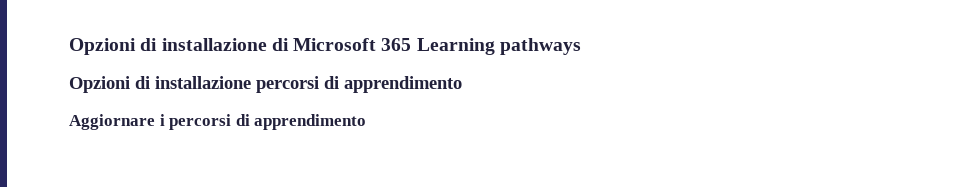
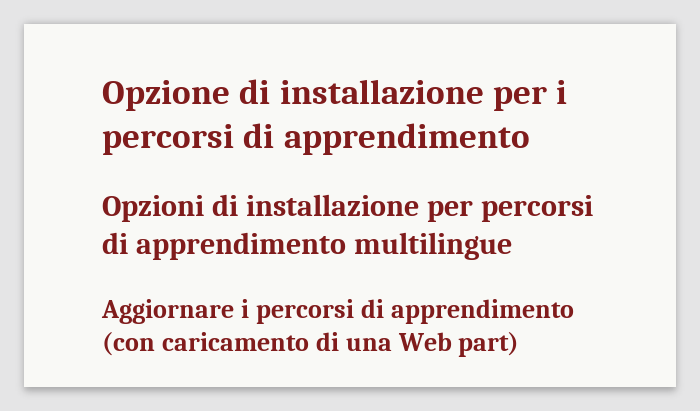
[69,38,581,55] [69,76,462,93] Opzioni di installazione di Microsoft 365 Learning pathways // Opzioni di installazione percorsi di apprendimento -> [102,79,568,111] [102,123,530,155] [102,194,593,222] [102,232,512,260] Opzione di installazione per i percorsi di apprendimento // Opzioni di installazione per percorsi di apprendimento multilingue
(367, 122) none -> [102,332,520,357] (con caricamento di una Web part)

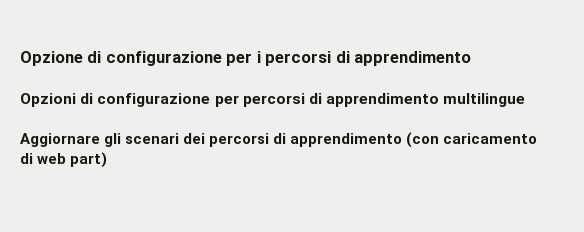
[279,79,484,104] installazione -> [105,51,222,66] configurazione
[245,194,419,216] installazione -> [97,93,211,107] configurazione
[240,299,249,318] i -> [104,133,206,147] gli scenari dei
[345,332,452,351] una Web -> [37,153,67,164] web

